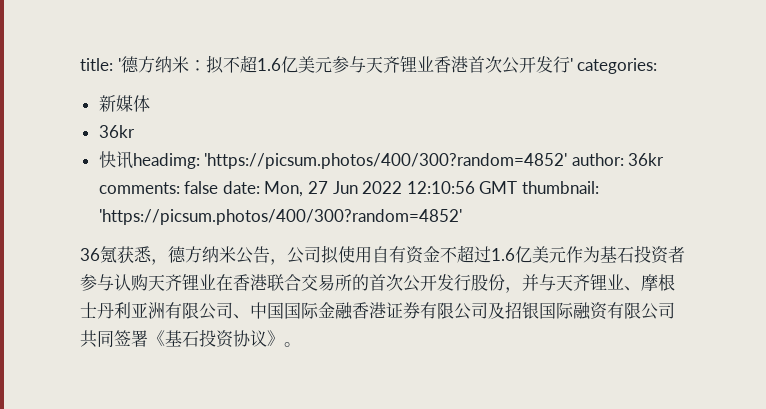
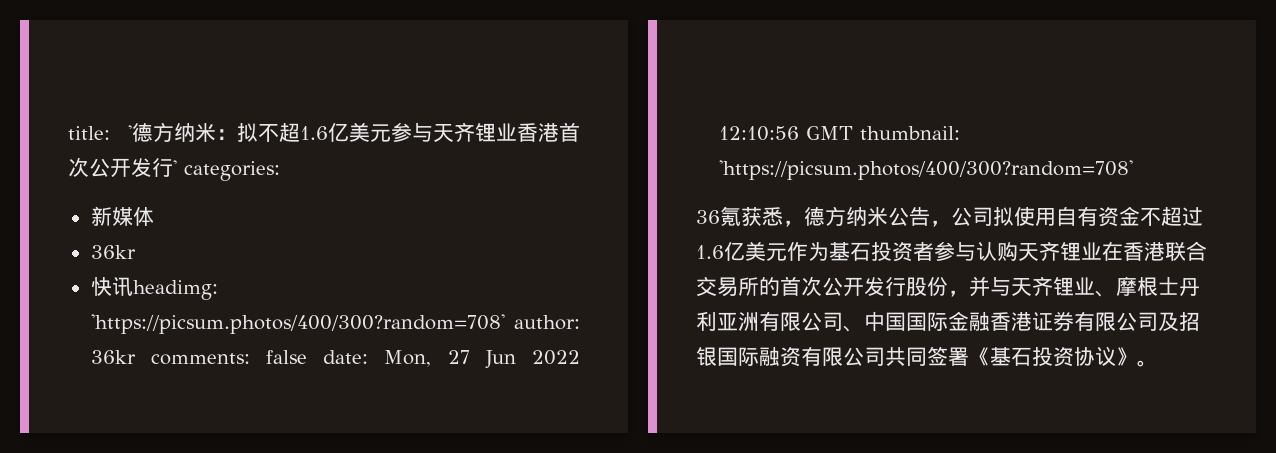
[204,153,568,169] 'https://picsum.photos/400/300?random=4852' -> [90,314,505,334] 'https://picsum.photos/400/300?random=708'
[98,209,462,225] 'https://picsum.photos/400/300?random=4852' -> [718,160,1133,180] 'https://picsum.photos/400/300?random=708'

